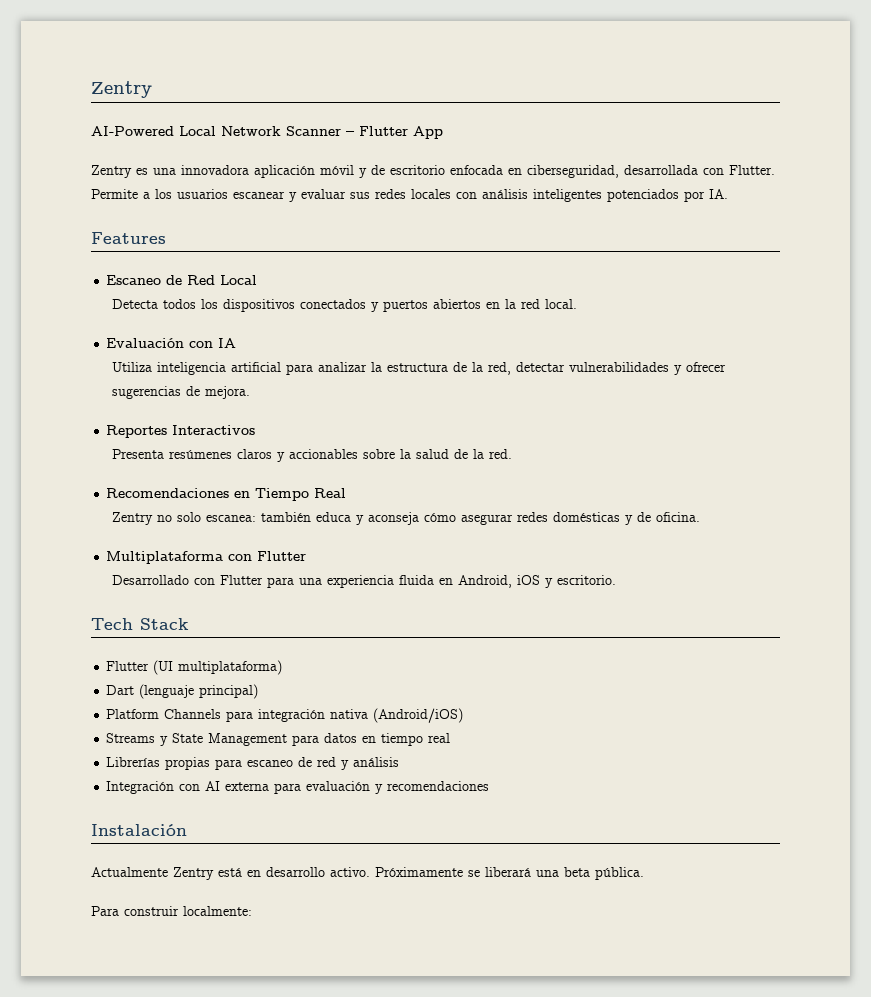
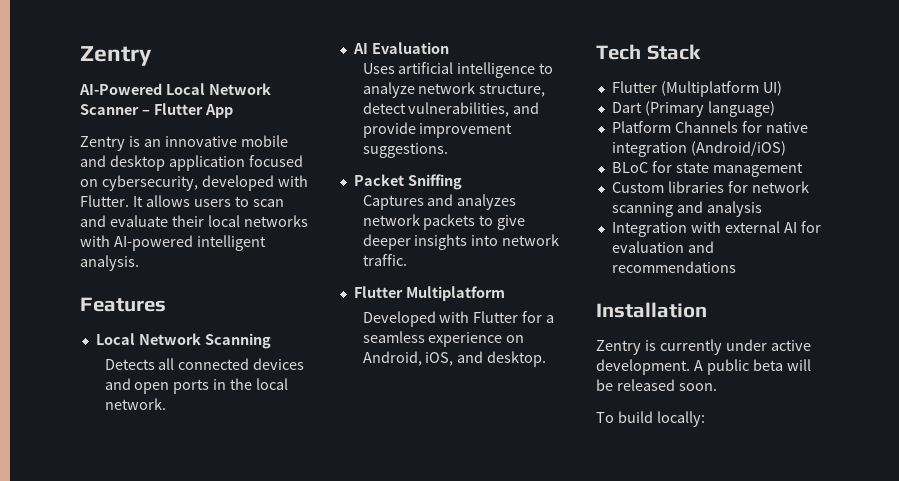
[136,165,775,178] [91,189,728,202] [91,232,166,244] [106,275,258,285] [112,299,578,312] [106,338,237,348] [112,362,727,375] [112,386,251,399] [106,425,256,438] [112,449,513,462] [106,488,347,501] [112,512,701,525] [106,551,307,564] [112,575,617,588] es una innovadora aplicación móvil y de escritorio enfocada en ciberseguridad, desarrollada con Flutter. Permite a los usuarios escanear y evaluar sus redes locales con análisis inteligentes potenciados por IA. // Features // Escaneo de Red Local // Detecta todos los dispositivos conectados y puertos abiertos en la red local. // Evaluación con IA // Utiliza inteligencia artificial para analizar la estructura de la red, detectar vulnerabilidades y ofrecer sugerencias de mejora. // Reportes Interactivos // Presenta resúmenes claros y accionables sobre la salud de la red. // Recomendaciones en Tiempo Real // Zentry no solo escanea: también educa y aconseja cómo asegurar redes domésticas y de oficina. // Multiplataforma con Flutter // Desarrollado con Flutter para una experiencia fluida en Android, iOS y escritorio. -> [128,135,288,147] [80,155,303,171] [80,175,308,191] [80,195,284,207] [80,215,308,227] [80,235,266,251] [80,255,139,271] [80,297,166,312] [95,333,271,349] [104,358,305,370] [104,378,289,394] [104,398,166,410] [352,42,449,54] [362,62,554,78] [362,82,546,98] [362,102,540,117] [362,122,513,138] [362,143,448,158] [353,174,462,190] [362,194,517,210] [362,214,526,230] [362,234,560,250] [362,254,407,266] [353,286,505,301] [362,311,555,327] [362,331,525,347] [362,351,547,367] is an innovative mobile and desktop application focused on cybersecurity, developed with Flutter. It allows users to scan and evaluate their local networks with AI-powered intelligent analysis. // Features // Local Network Scanning // Detects all connected devices and open ports in the local network. // AI Evaluation // Uses artificial intelligence to analyze network structure, detect vulnerabilities, and provide improvement suggestions. // Packet Sniffing // Captures and analyzes network packets to give deeper insights into network traffic. // Flutter Multiplatform // Developed with Flutter for a seamless experience on Android, iOS, and desktop.
[153,660,283,675] (UI multiplataforma) -> [660,81,782,97] (Multiplatform UI)
[139,684,259,699] (lenguaje principal) -> [644,101,775,117] (Primary language)
[226,708,464,723] [106,733,451,746] [106,757,400,770] [106,781,490,794] [91,824,187,836] [91,867,644,880] [91,906,252,916] para integración nativa (Android/iOS) // Streams y State Management para datos en tiempo real // Librerías propias para escaneo de red y análisis // Integración con AI externa para evaluación y recomendaciones // Instalación // Actualmente Zentry está en desarrollo activo. Próximamente se liberará una beta pública. // Para construir localmente: -> [741,121,808,133] [611,141,786,157] [611,161,803,177] [611,181,809,193] [611,201,762,217] [611,221,821,237] [611,241,714,253] [611,261,736,273] [596,302,707,318] [596,339,811,355] [596,359,811,375] [596,379,717,391] [596,411,705,427] for native integration (Android/iOS) // BLoC for state management // Custom libraries for network scanning and analysis // Integration with external AI for evaluation and recommendations // Installation // Zentry is currently under active development. A public beta will be released soon. // To build locally:

